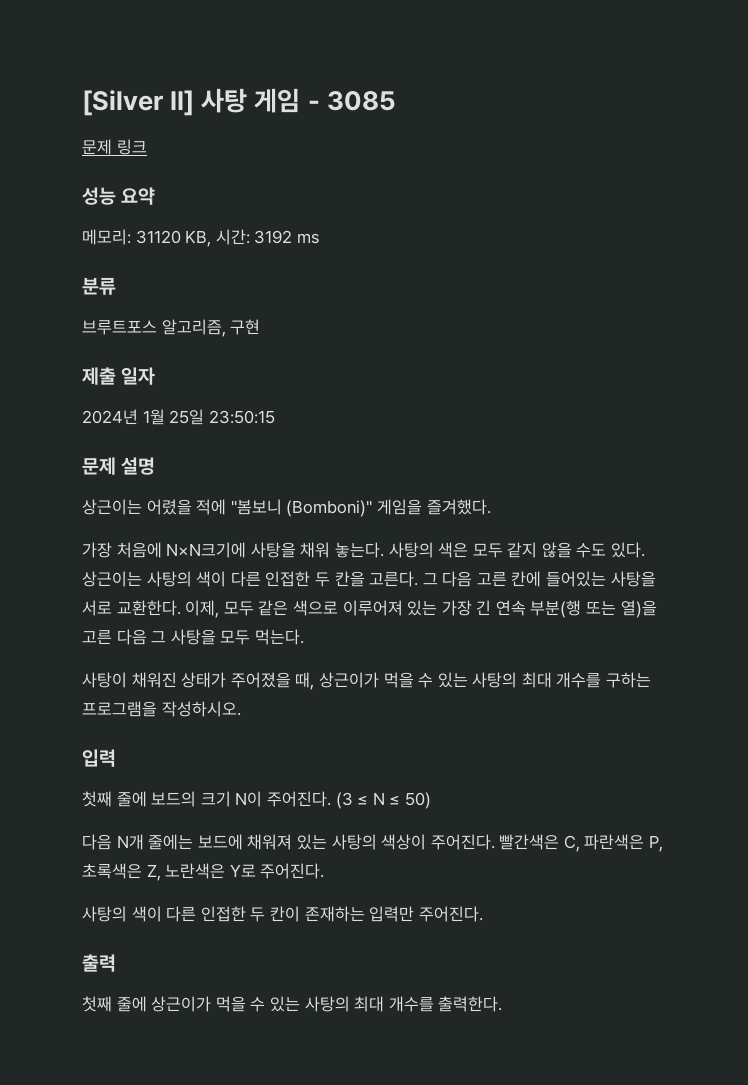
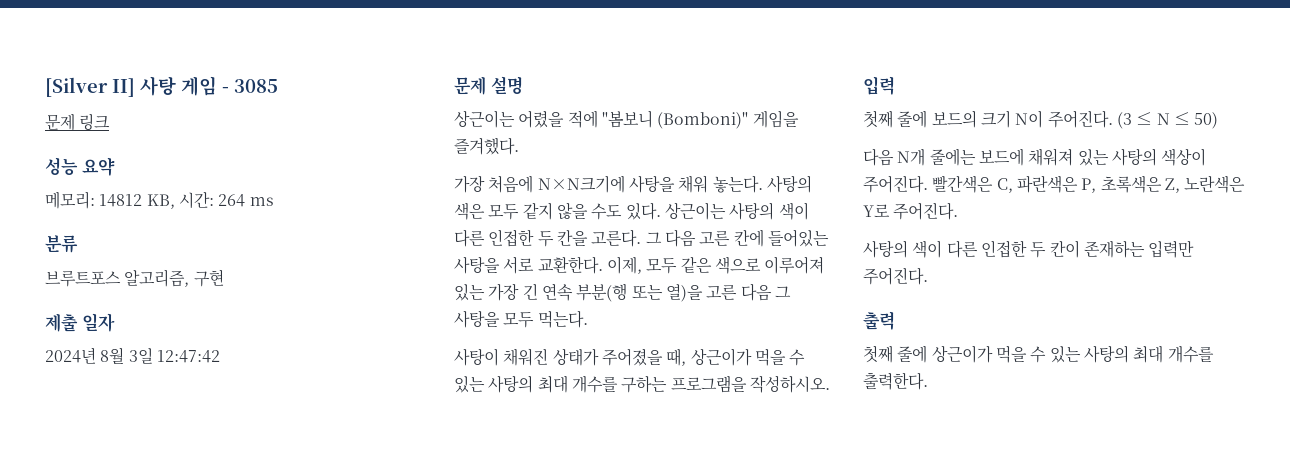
[135,230,181,244] 31120 -> [99,194,143,207] 14812
[254,230,293,244] 3192 -> [218,194,246,207] 264
[142,409,275,425] 1월 25일 23:50:15 -> [100,347,220,364] 8월 3일 12:47:42

